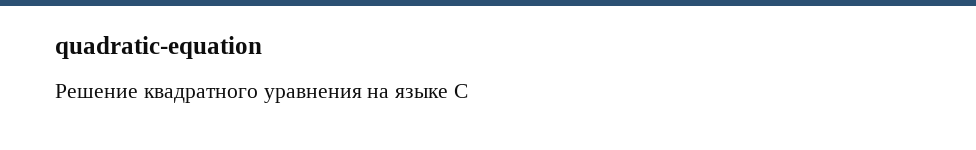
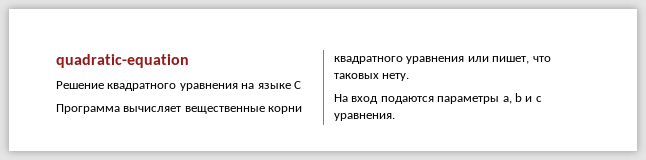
(469, 91) none -> [56,104,303,114] [334,56,551,64] [334,73,410,81] [334,93,542,104] [334,113,395,121] // Программа вычисляет вещественные корни квадратного уравнения или пишет, что таковых нету. // На вход подаются параметры a, b и c уравнения.

